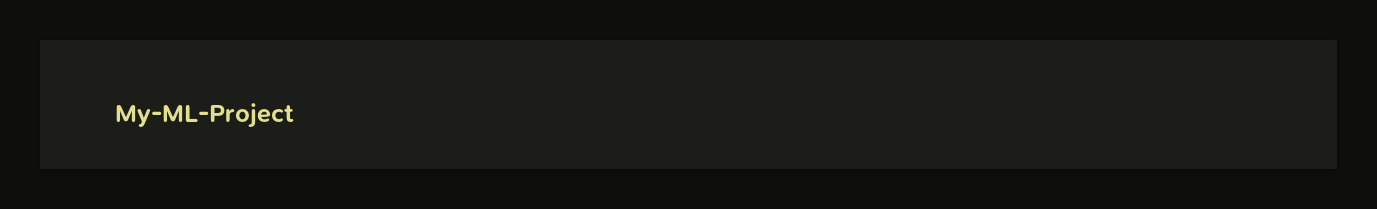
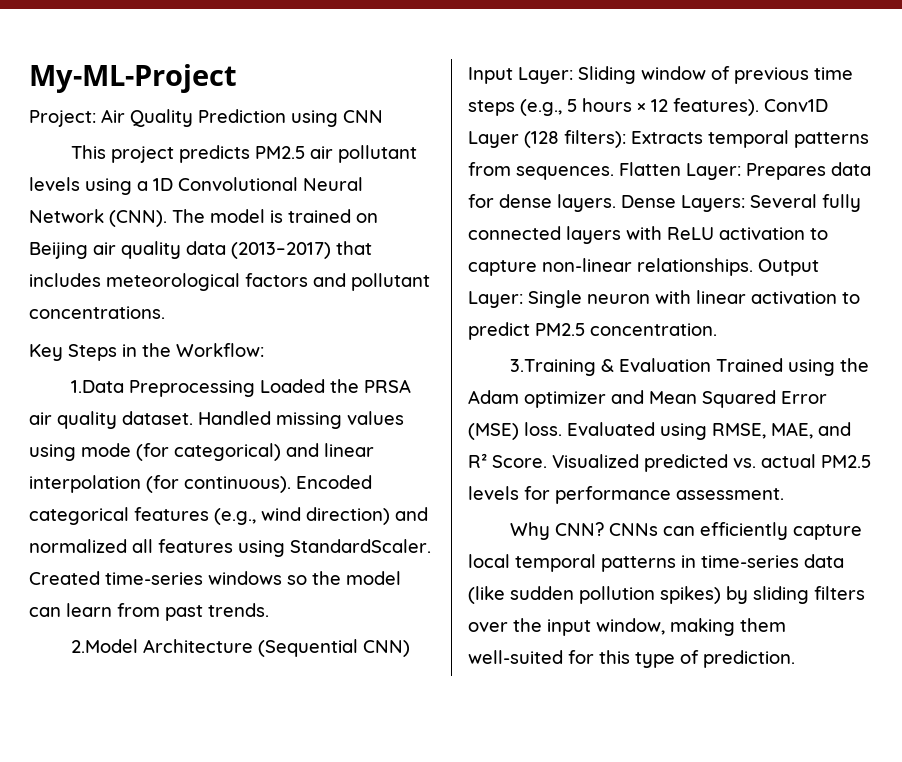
(294, 115) none -> [29,109,383,127] [71,145,418,163] [29,177,363,195] [29,209,378,227] [29,241,372,259] [29,273,430,291] [29,306,165,319] [29,343,264,361] [71,379,412,397] [29,411,404,429] [29,443,374,461] [29,475,372,493] [29,507,428,525] [29,539,431,557] [29,571,401,585] [29,603,269,621] [71,639,411,657] [468,66,853,84] [468,98,828,116] [468,130,869,148] [468,162,871,180] [468,194,861,212] [468,226,828,244] [468,258,819,276] [468,290,860,308] [468,322,717,340] [510,358,870,376] [468,390,827,408] [468,422,851,440] [468,453,871,472] [468,486,784,504] [510,522,863,540] [468,554,844,572] [468,586,865,604] [468,618,786,636] [468,650,795,668] // Project: Air Quality Prediction using CNN // This project predicts PM2.5 air pollutant levels using a 1D Convolutional Neural Network (CNN). The model is trained on Beijing air quality data (2013–2017) that includes meteorological factors and pollutant concentrations. // Key Steps in the Workflow: // 1.Data Preprocessing Loaded the PRSA air quality dataset. Handled missing values using mode (for categorical) and linear interpolation (for continuous). Encoded categorical features (e.g., wind direction) and normalized all features using StandardScaler. Created time-series windows so the model can learn from past trends. // 2.Model Architecture (Sequential CNN) Input Layer: Sliding window of previous time steps (e.g., 5 hours × 12 features). Conv1D Layer (128 filters): Extracts temporal patterns from sequences. Flatten Layer: Prepares data for dense layers. Dense Layers: Several fully connected layers with ReLU activation to capture non-linear relationships. Output Layer: Single neuron with linear activation to predict PM2.5 concentration. // 3.Training & Evaluation Trained using the Adam optimizer and Mean Squared Error (MSE) loss. Evaluated using RMSE, MAE, and R² Score. Visualized predicted vs. actual PM2.5 levels for performance assessment. // Why CNN? CNNs can efficiently capture local temporal patterns in time-series data (like sudden pollution spikes) by sliding filters over the input window, making them well-suited for this type of prediction.

